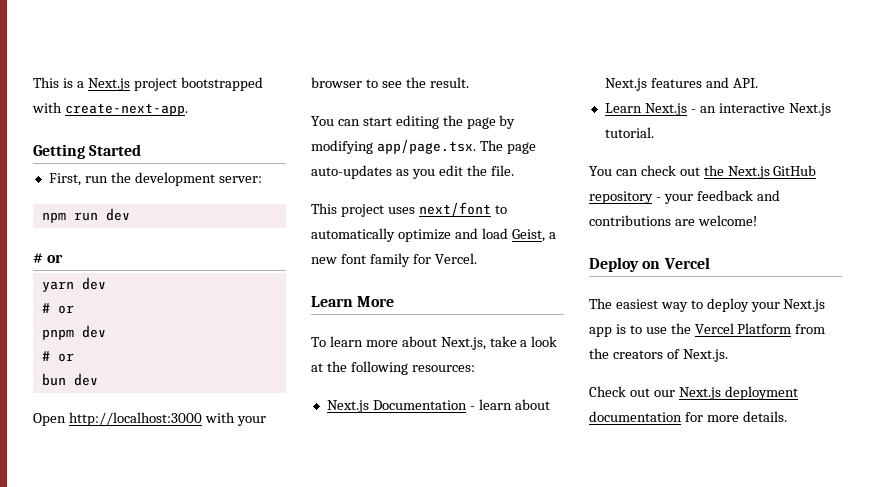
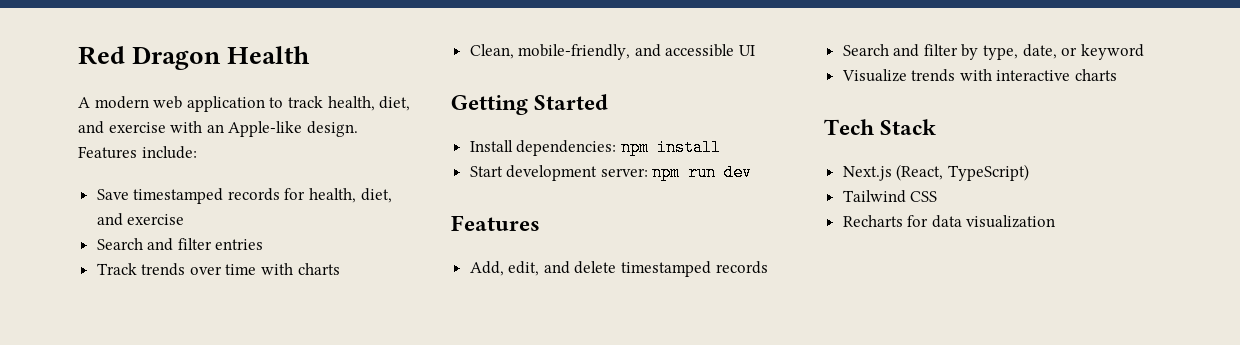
[33,77,263,91] [32,102,188,116] [33,144,142,159] [48,172,131,186] This is a Next.js project bootstrapped with create-next-app. // Getting Started // First, run the -> [78,46,311,70] [78,96,411,112] [78,121,358,137] [78,146,197,159] [96,188,392,204] [96,213,185,226] [96,238,264,251] [96,263,340,276] [469,44,756,60] [451,94,609,115] [469,139,721,156] [469,166,503,177] Red Dragon Health // A modern web application to track health, diet, and exercise with an Apple-like design. Features include: // Save timestamped records for health, diet, and exercise // Search and filter entries // Track trends over time with charts // Clean, mobile-friendly, and accessible UI // Getting Started // Install dependencies: npm install // Start
(262, 179) // -> (648, 172) none
[33,253,64,263] [41,277,106,292] [41,303,74,314] [41,325,106,340] [41,351,74,362] [41,373,98,386] [33,412,266,426] [311,77,469,88] [311,115,516,129] [311,139,536,154] [311,165,514,179] [311,202,507,217] [311,228,556,242] [311,253,477,267] [311,296,395,307] [311,336,558,350] [311,361,475,375] [326,399,550,413] [604,77,758,91] [604,103,831,116] [604,127,654,138] [589,165,817,179] [589,190,780,204] [589,215,757,226] [589,257,710,272] [589,298,826,312] [589,323,826,337] [589,348,728,362] [589,386,798,400] [589,411,787,422] # or // yarn dev // # or // pnpm dev // # or // bun dev // Open http://localhost:3000 with your browser to see the result. // You can start editing the page by modifying app/page.tsx. The page auto-updates as you edit the file. // This project uses next/font to automatically optimize and load Geist, a new font family for Vercel. // Learn More // To learn more about Next.js, take a look at the following resources: // Next.js Documentation - learn about Next.js features and API. // Learn Next.js - an interactive Next.js tutorial. // You can check out the Next.js GitHub repository - your feedback and contributions are welcome! // Deploy on Vercel // The easiest way to deploy your Next.js app is to use the Vercel Platform from the creators of Next.js. // Check out our Next.js deployment documentation for more details. -> [451,215,540,231] [469,261,768,277] [842,44,1144,60] [841,69,1118,82] [824,119,937,135] [842,164,1029,181] [842,190,938,203] [842,215,1056,228] Features // Add, edit, and delete timestamped records // Search and filter by type, date, or keyword // Visualize trends with interactive charts // Tech Stack // Next.js (React, TypeScript) // Tailwind CSS // Recharts for data visualization

